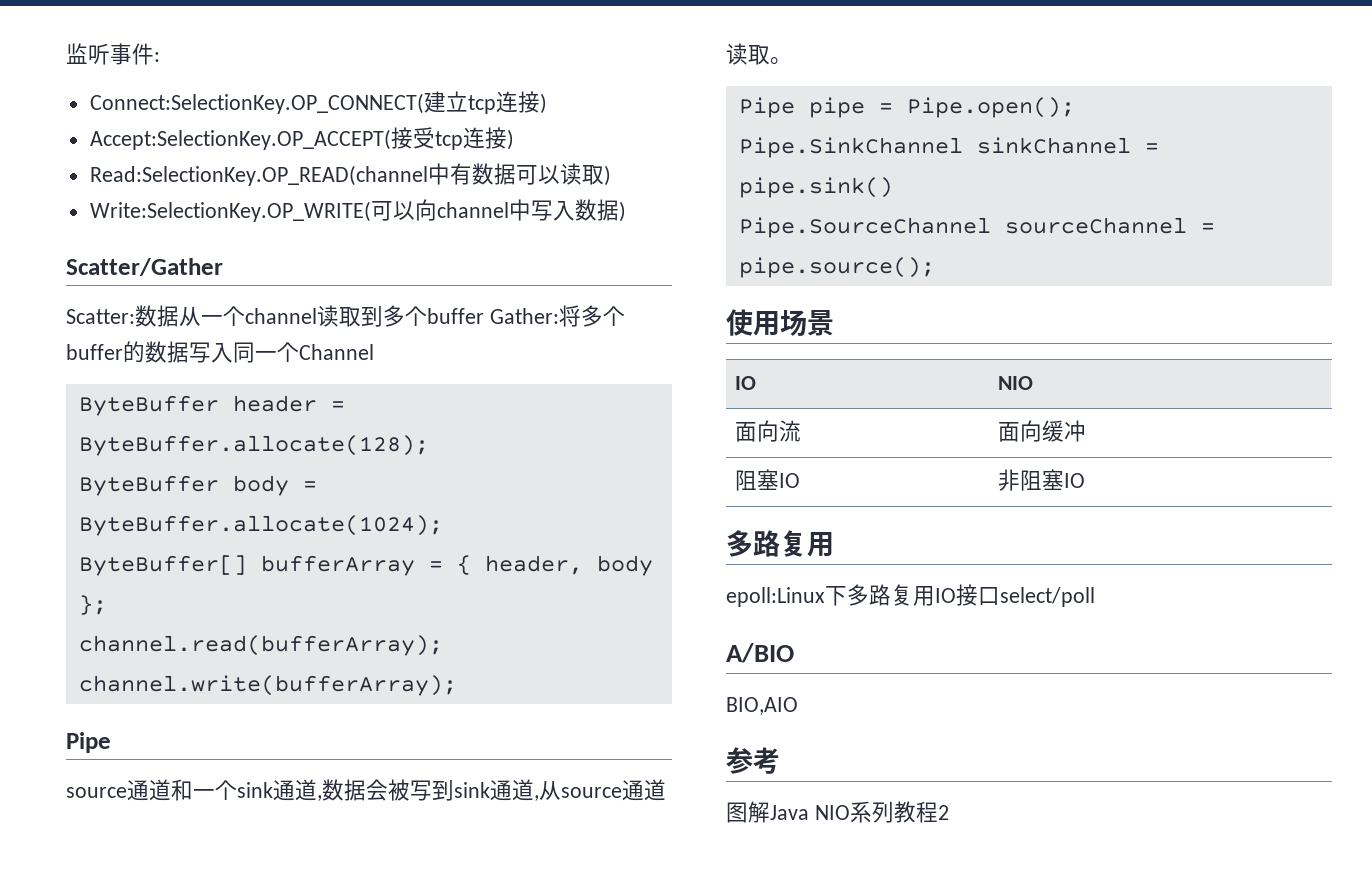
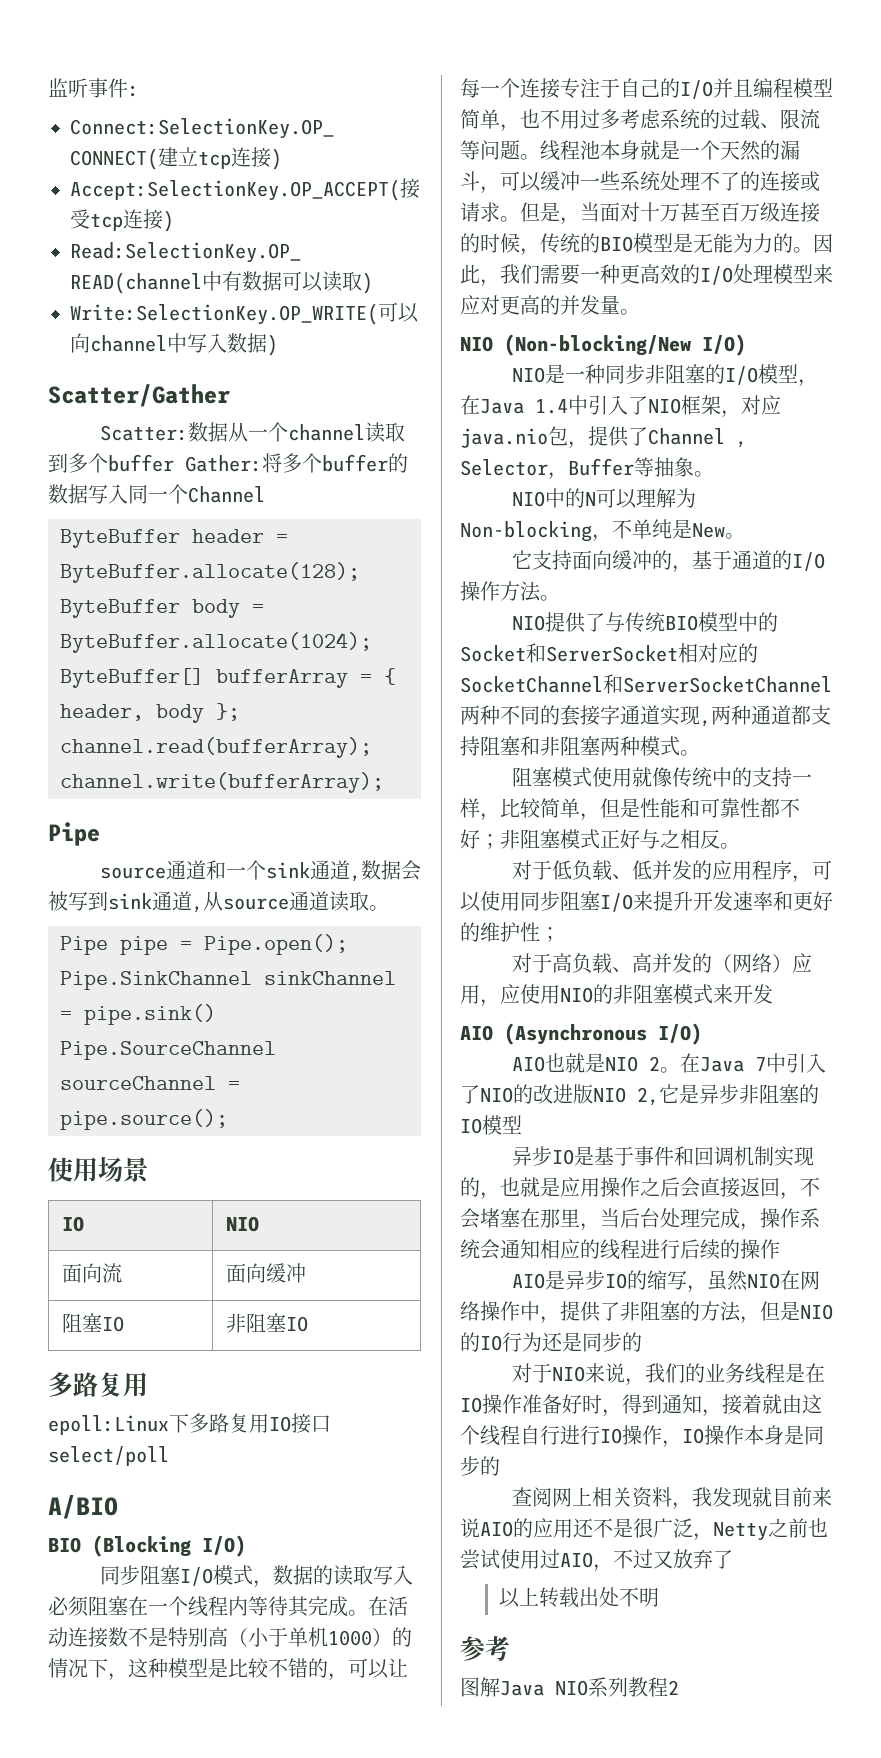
[726,697,798,715] BIO,AIO -> [48,1535,246,1557] [99,1565,413,1588] [48,1596,408,1617] [48,1627,412,1648] [48,1658,408,1681] [460,78,833,99] [460,109,820,132] [460,140,800,161] [460,171,820,194] [460,202,820,225] [460,233,833,256] [460,264,833,287] [460,295,640,315] [460,334,746,356] [511,364,818,387] [460,395,781,418] [460,426,747,449] [460,457,714,480] [511,488,696,509] [460,519,745,542] [511,550,825,573] [460,581,560,602] [511,612,778,633] [460,643,758,663] [460,674,832,694] [460,705,831,727] [460,736,700,756] [511,767,812,787] [460,798,800,821] [460,829,740,849] [511,860,832,883] [460,891,833,912] [460,922,560,942] [511,953,812,974] [460,984,773,1007] [460,1023,702,1045] [511,1053,826,1073] [460,1084,819,1106] [460,1115,522,1135] [511,1146,814,1167] [460,1177,820,1200] [460,1208,820,1231] [460,1239,780,1260] [511,1270,820,1293] [460,1301,833,1324] [460,1332,642,1352] [511,1363,825,1386] [460,1394,822,1417] [460,1425,824,1448] [460,1456,500,1476] [511,1487,832,1510] [460,1518,828,1541] [460,1549,733,1572] [498,1587,659,1608] BIO (Blocking I/O) // 同步阻塞I/O模式，数据的读取写入必须阻塞在一个线程内等待其完成。在活动连接数不是特别高（小于单机1000）的情况下，这种模型是比较不错的，可以让每一个连接专注于自己的I/O并且编程模型简单，也不用过多考虑系统的过载、限流等问题。线程池本身就是一个天然的漏斗，可以缓冲一些系统处理不了的连接或请求。但是，当面对十万甚至百万级连接的时候，传统的BIO模型是无能为力的。因此，我们需要一种更高效的I/O处理模型来应对更高的并发量。 // NIO (Non-blocking/New I/O) // NIO是一种同步非阻塞的I/O模型，在Java 1.4中引入了NIO框架，对应java.nio包，提供了Channel , Selector，Buffer等抽象。 // NIO中的N可以理解为Non-blocking，不单纯是New。 // 它支持面向缓冲的，基于通道的I/O操作方法。 // NIO提供了与传统BIO模型中的Socket和ServerSocket相对应的SocketChannel和ServerSocketChannel两种不同的套接字通道实现,两种通道都支持阻塞和非阻塞两种模式。 // 阻塞模式使用就像传统中的支持一样，比较简单，但是性能和可靠性都不好；非阻塞模式正好与之相反。 // 对于低负载、低并发的应用程序，可以使用同步阻塞I/O来提升开发速率和更好的维护性； // 对于高负载、高并发的（网络）应用，应使用NIO的非阻塞模式来开发 // AIO (Asynchronous I/O) // AIO也就是NIO 2。在Java 7中引入了NIO的改进版NIO 2,它是异步非阻塞的IO模型 // 异步IO是基于事件和回调机制实现的，也就是应用操作之后会直接返回，不会堵塞在那里，当后台处理完成，操作系统会通知相应的线程进行后续的操作 // AIO是异步IO的缩写，虽然NIO在网络操作中，提供了非阻塞的方法，但是NIO的IO行为还是同步的 // 对于NIO来说，我们的业务线程是在IO操作准备好时，得到通知，接着就由这个线程自行进行IO操作，IO操作本身是同步的 // 查阅网上相关资料，我发现就目前来说AIO的应用还不是很广泛，Netty之前也尝试使用过AIO，不过又放弃了 // 以上转载出处不明

